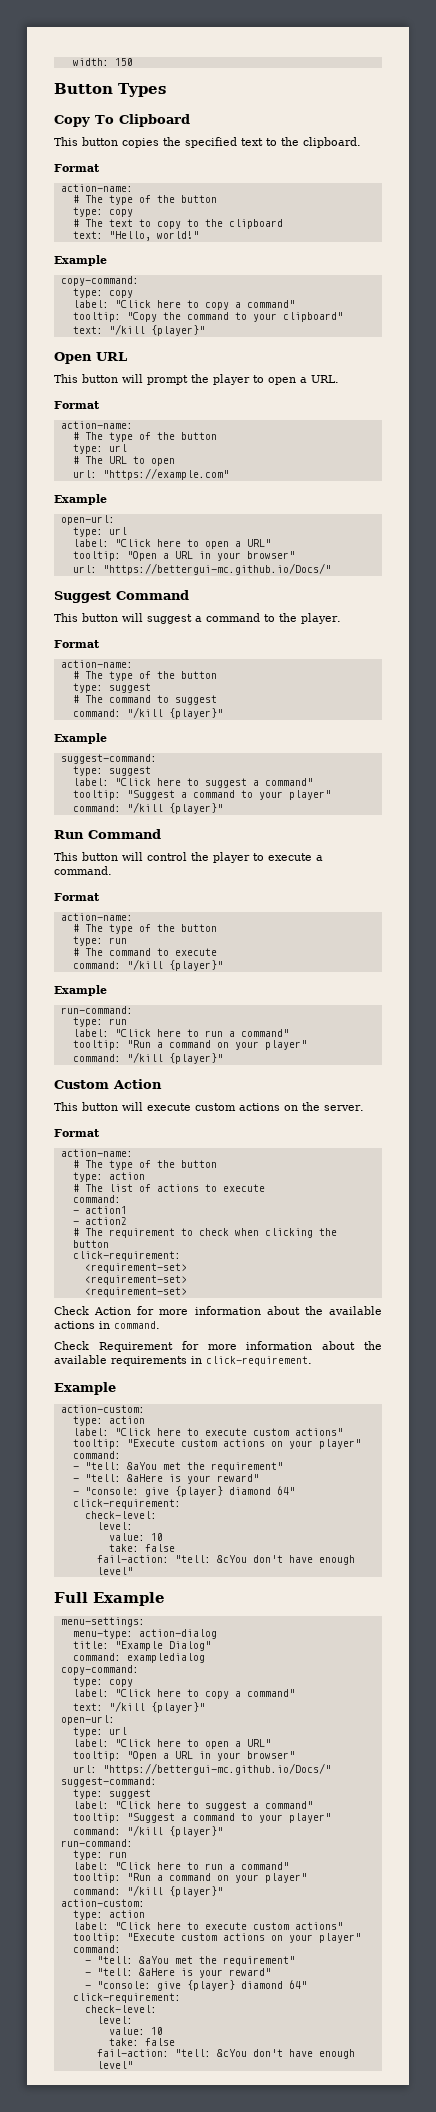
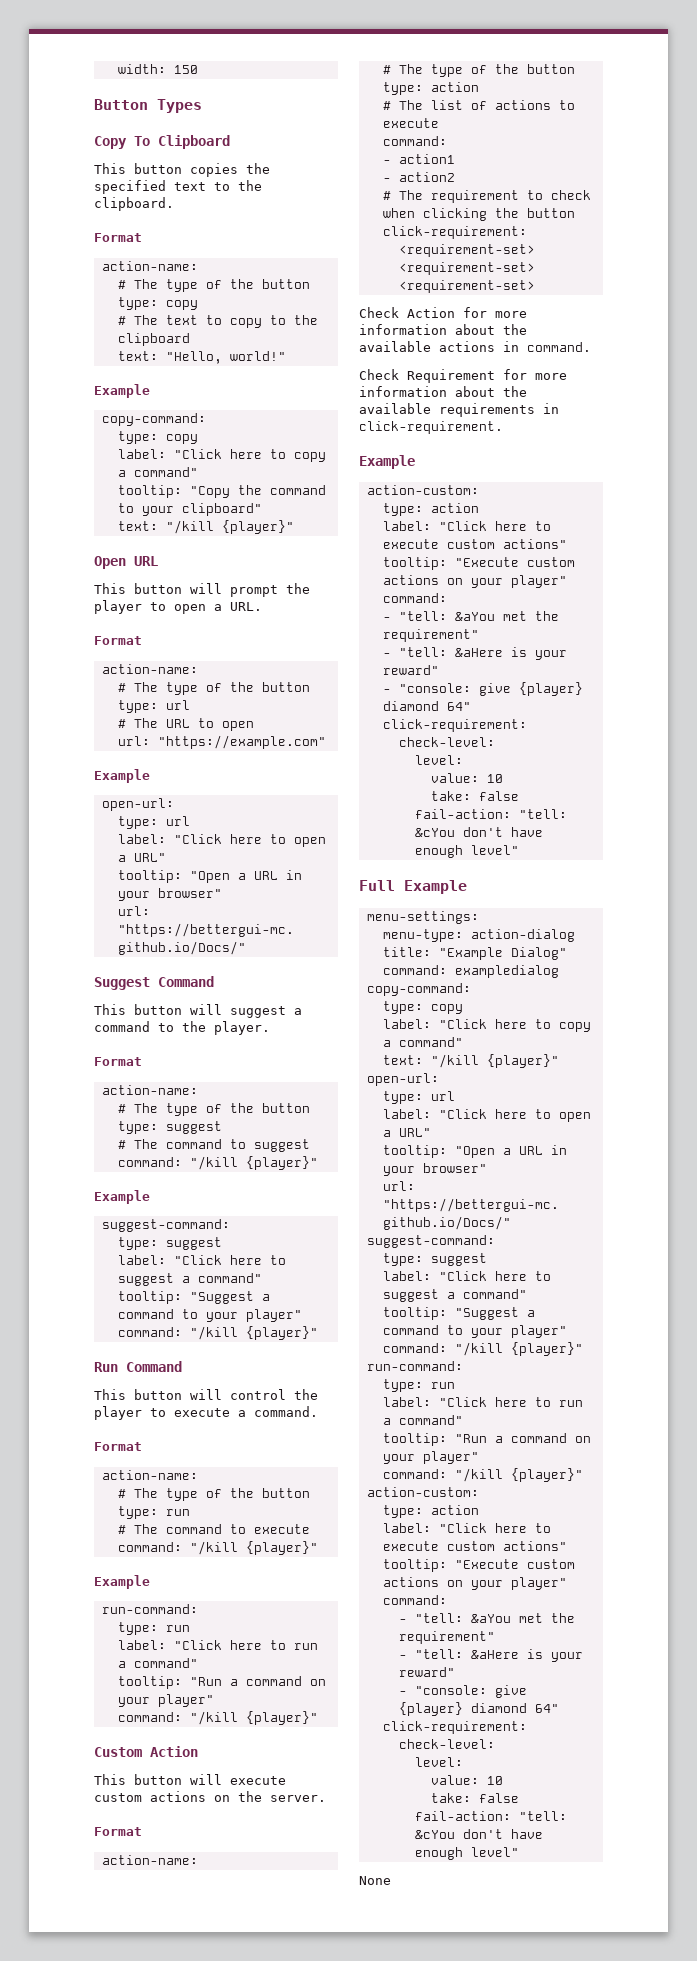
(133, 2065) none -> [359,1876,391,1885] // None

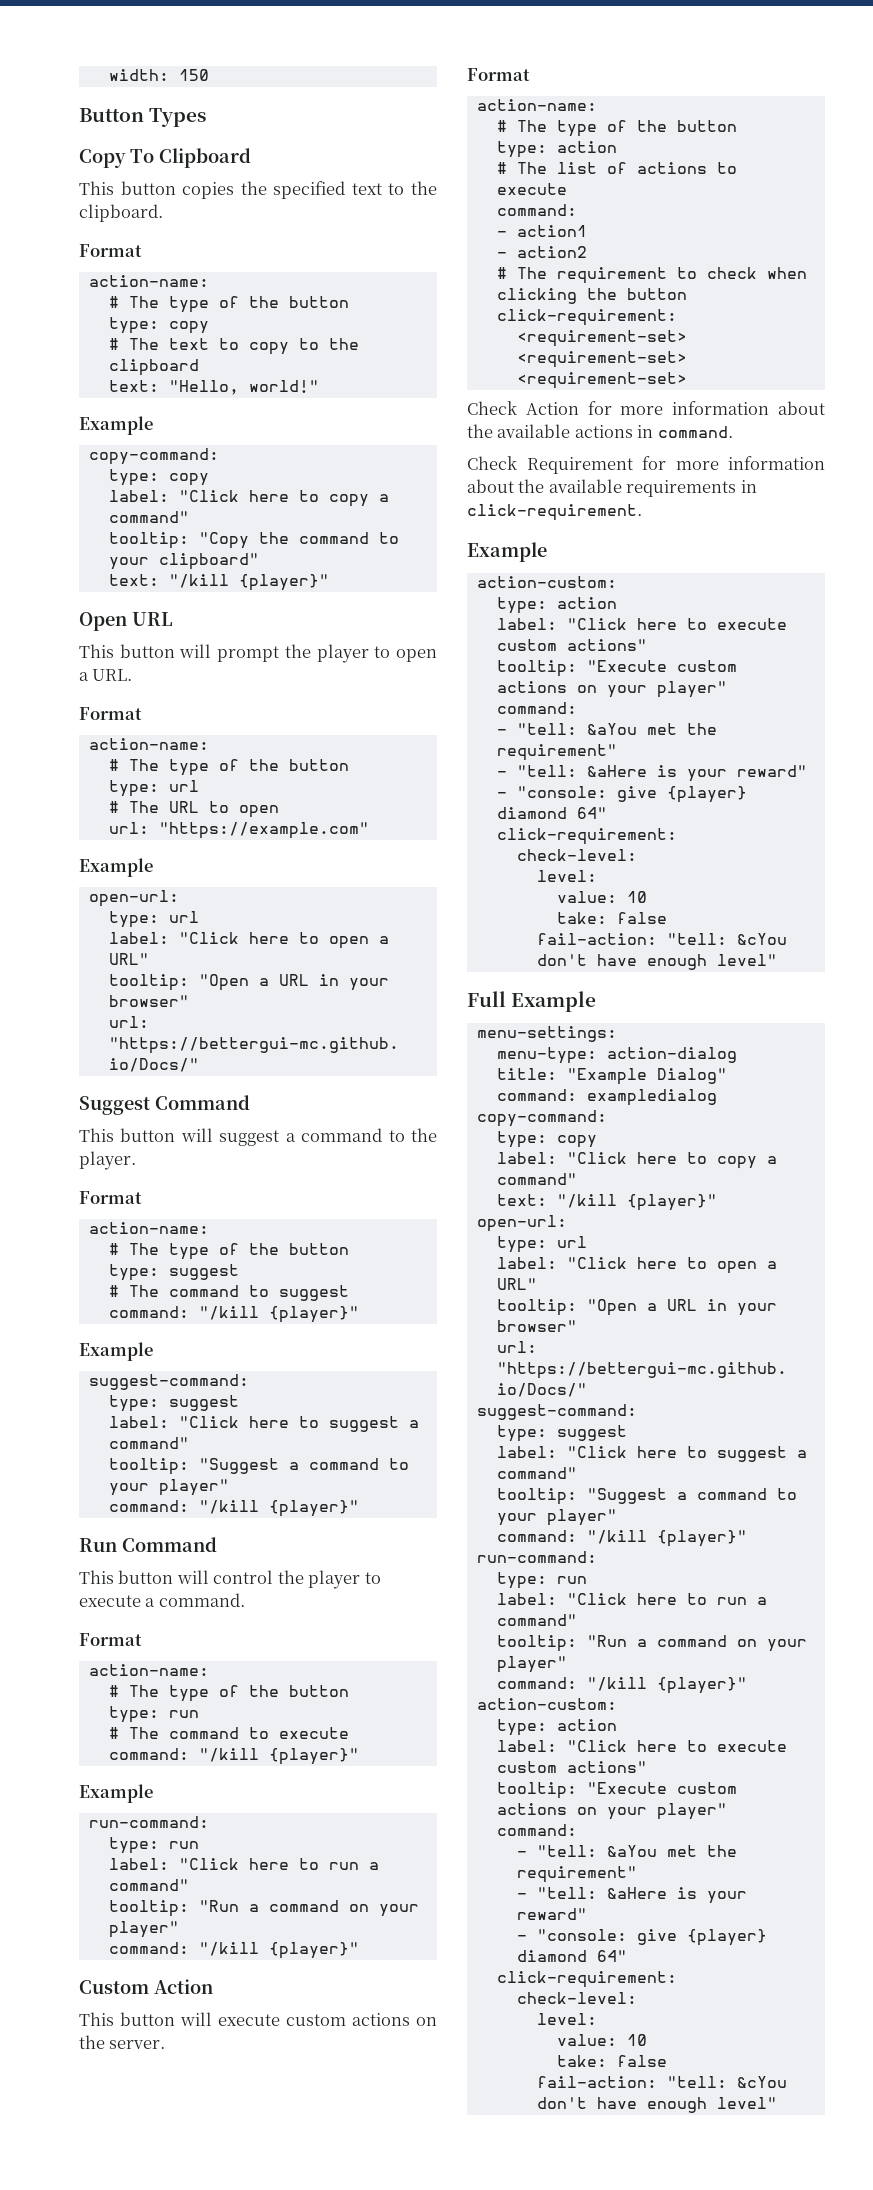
[359,1876,391,1885] // None -> (777, 2103) none

